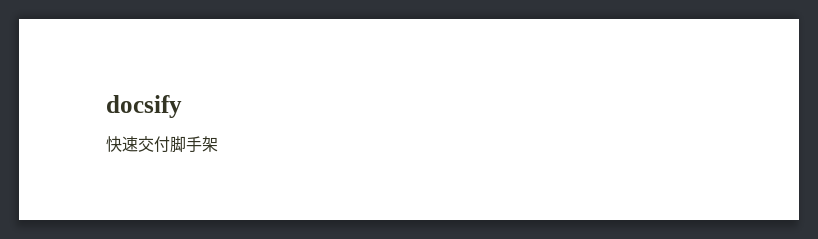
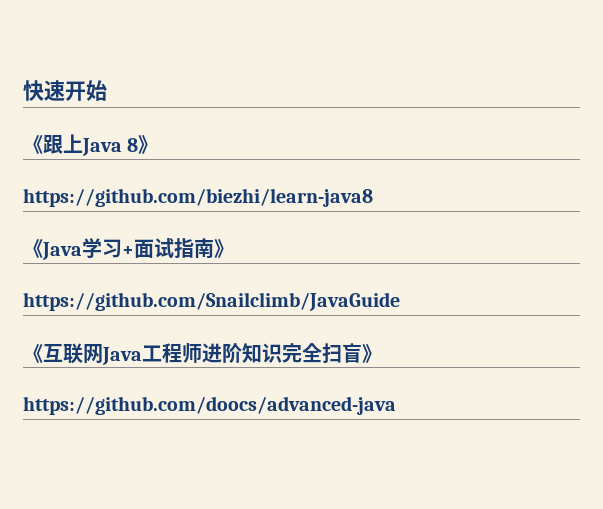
[106,95,182,118] [106,136,218,153] docsify // 快速交付脚手架 -> [23,80,107,101] [23,134,159,156] [23,188,373,207] [23,238,234,260] [23,292,400,311] [23,342,382,365] [23,396,396,415] 快速开始 // 《跟上Java 8》 // https://github.com/biezhi/learn-java8 // 《Java学习+面试指南》 // https://github.com/Snailclimb/JavaGuide // 《互联网Java工程师进阶知识完全扫盲》 // https://github.com/doocs/advanced-java

